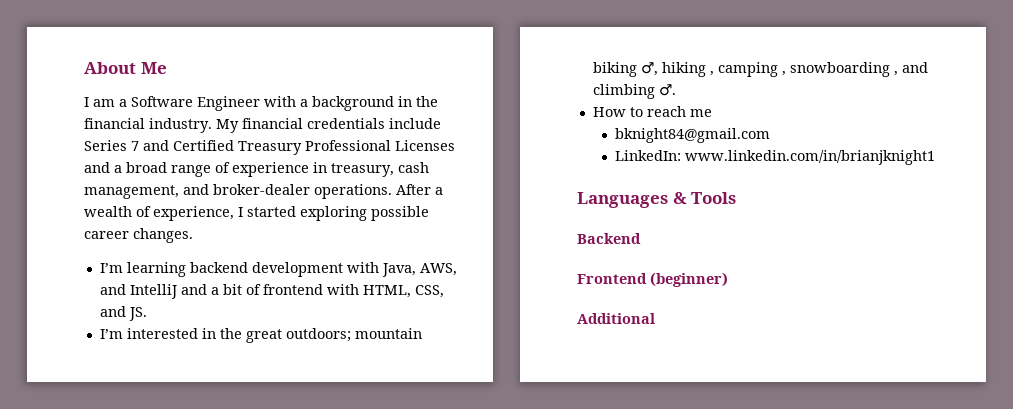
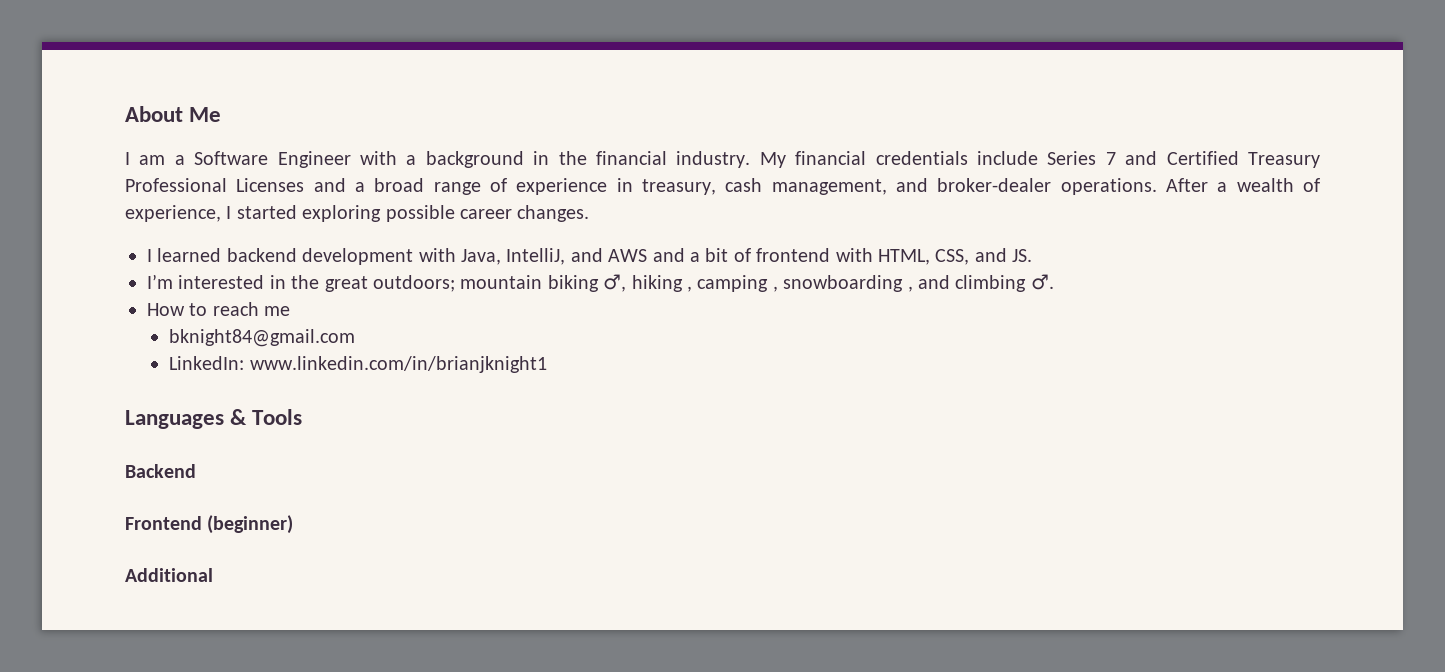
[99,262,186,277] I’m learning -> [147,248,222,262] I learned
[419,263,457,276] [99,284,177,299] AWS, and IntelliJ -> [506,248,648,265] IntelliJ, and AWS

